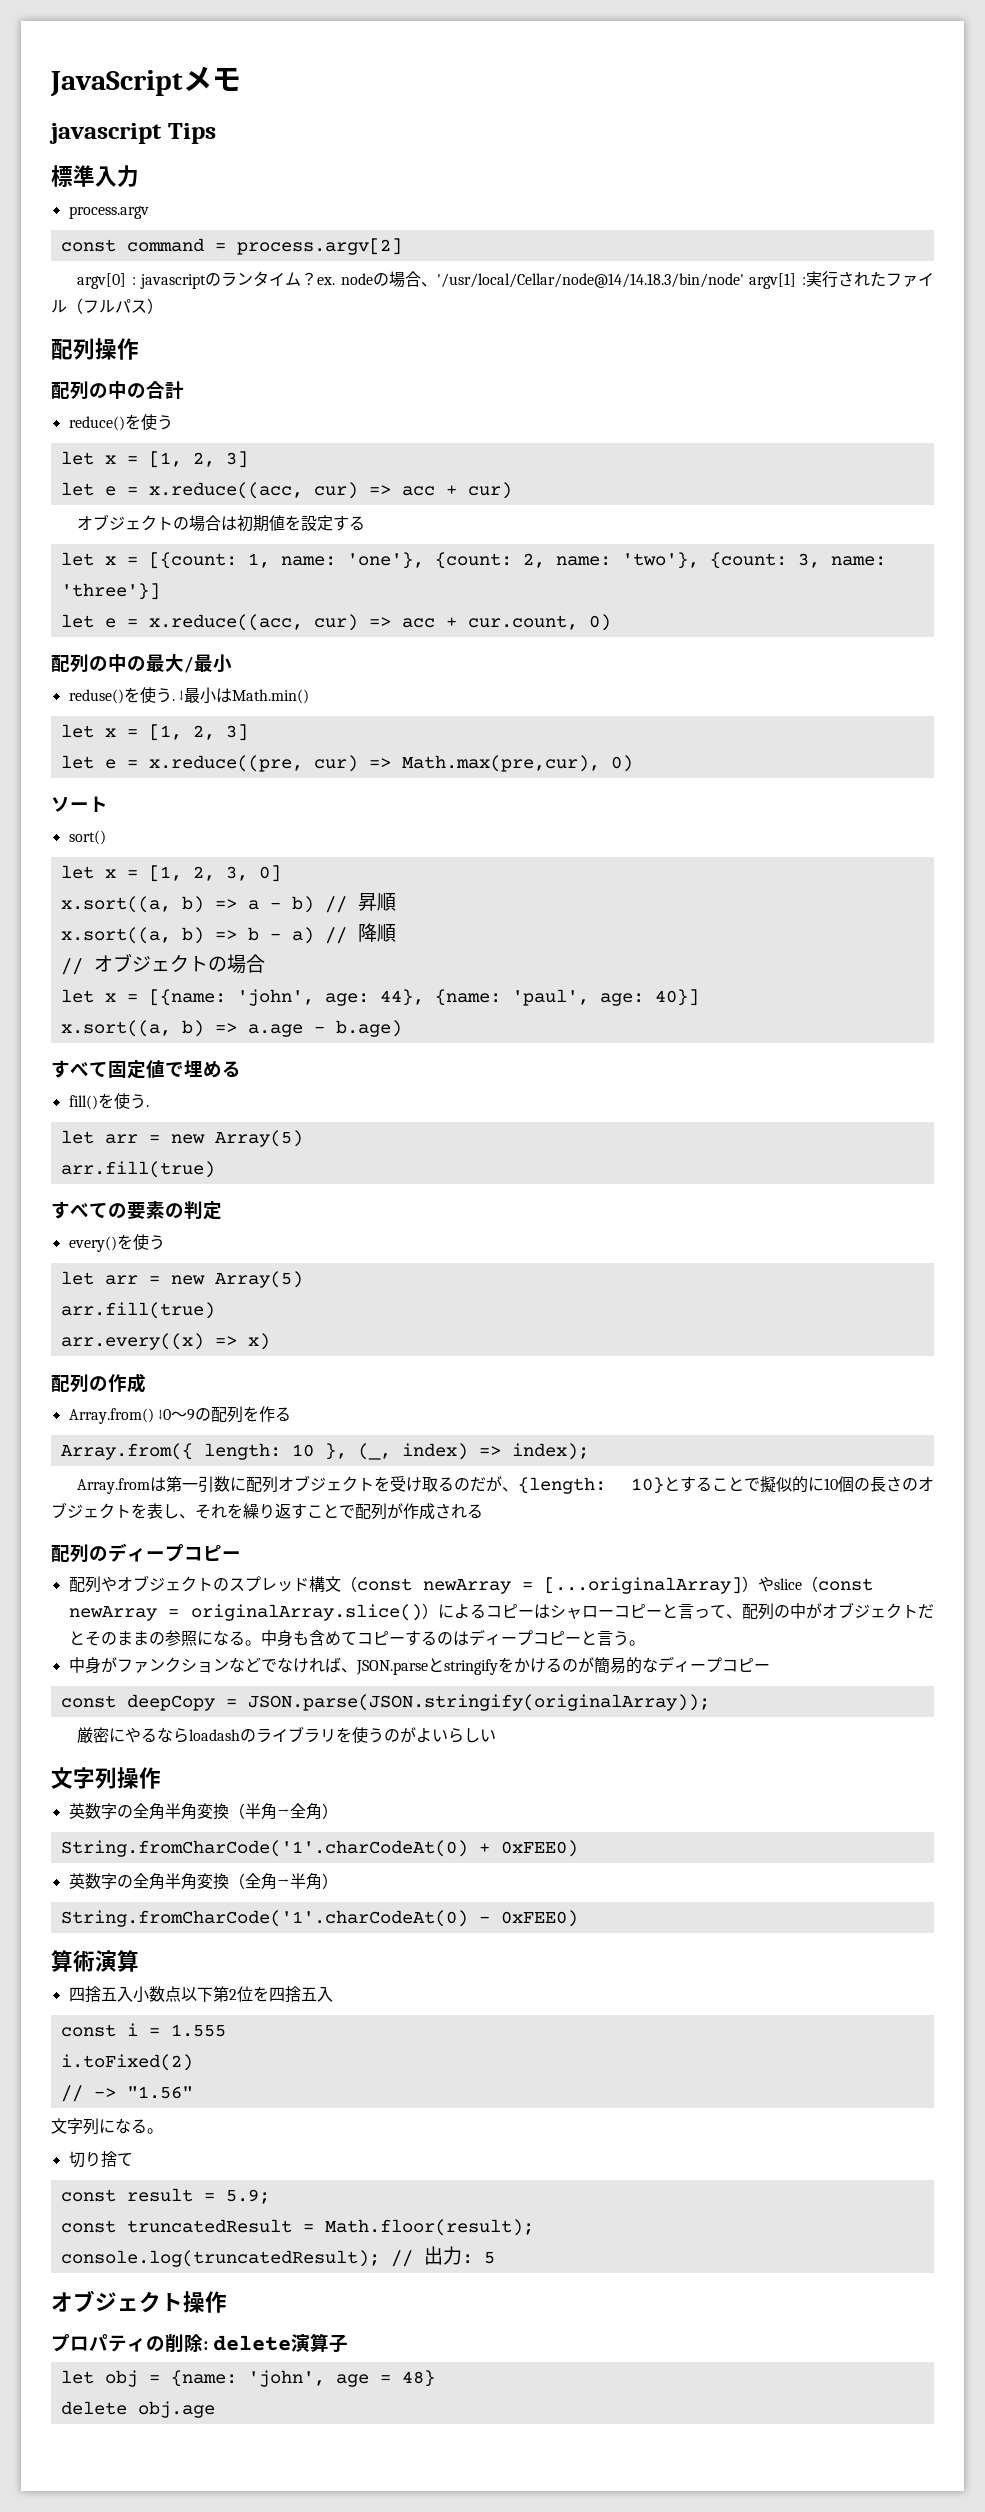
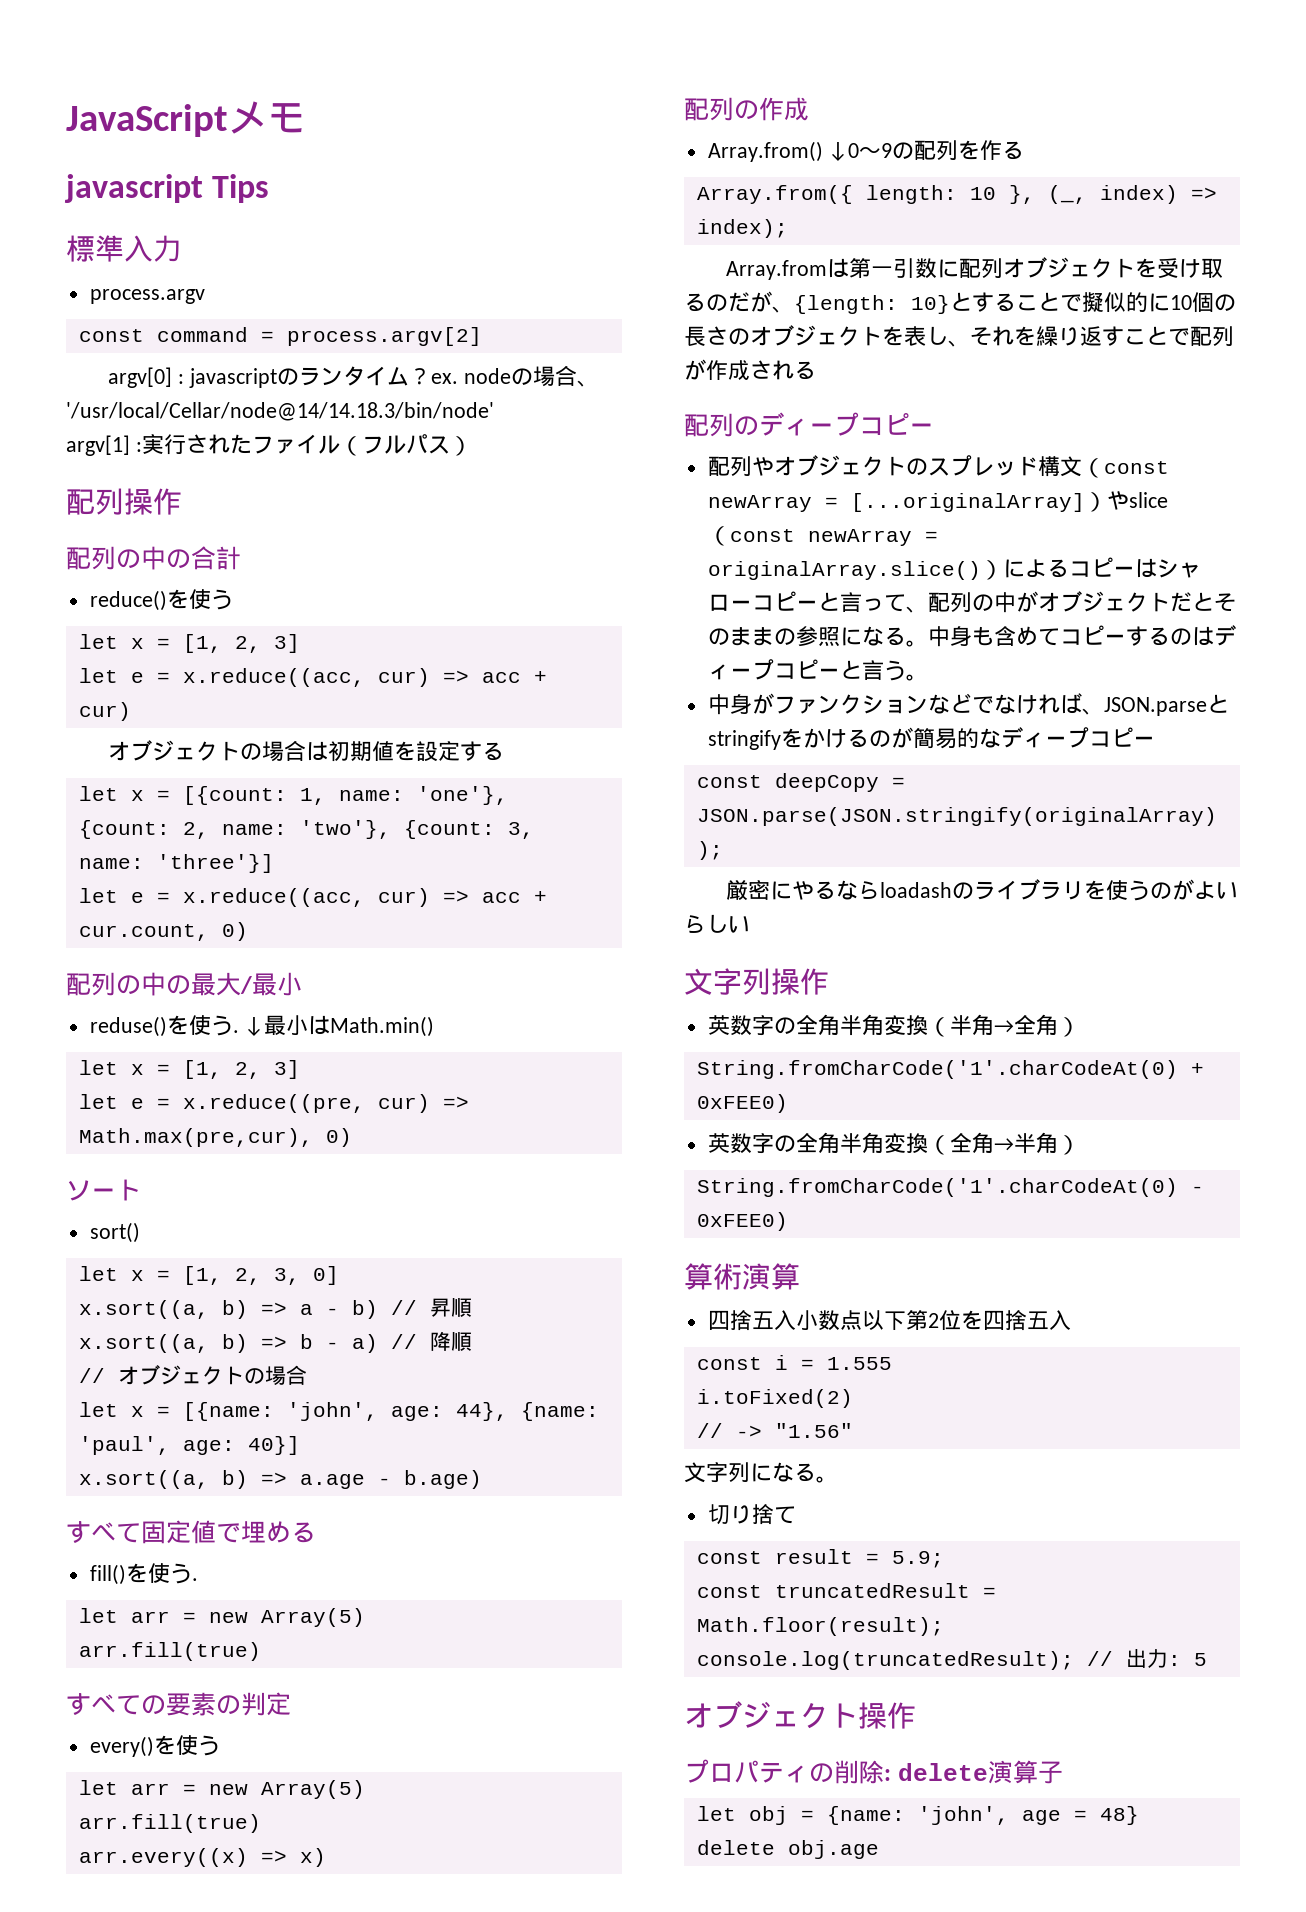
(744, 280) none -> (494, 411) //

